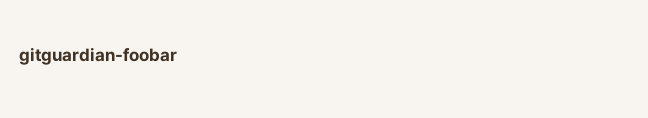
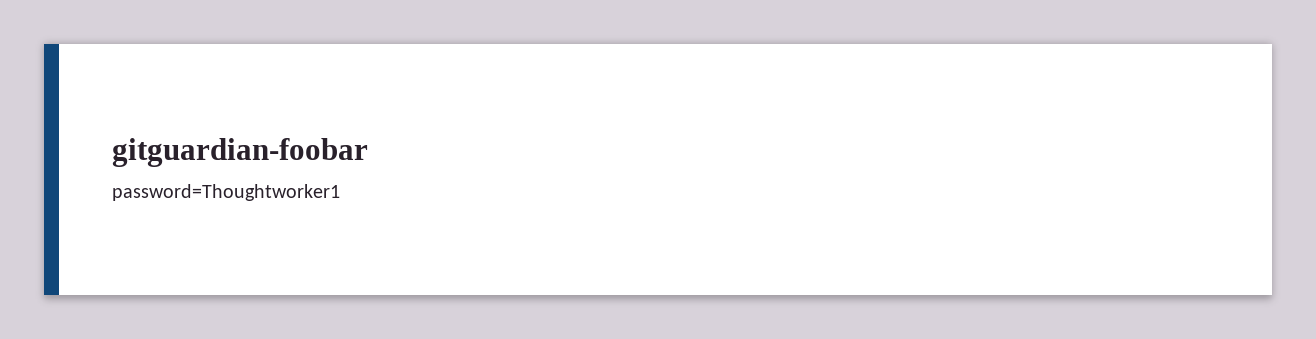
(177, 56) none -> [112,184,340,201] // password=Thoughtworker1

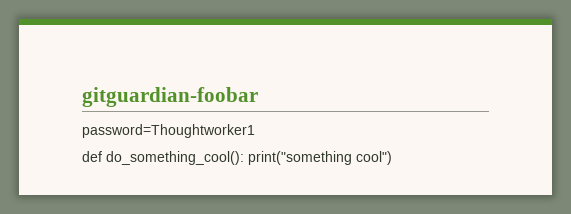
(340, 192) none -> [82,151,392,165] // def do_something_cool(): print("something cool")

